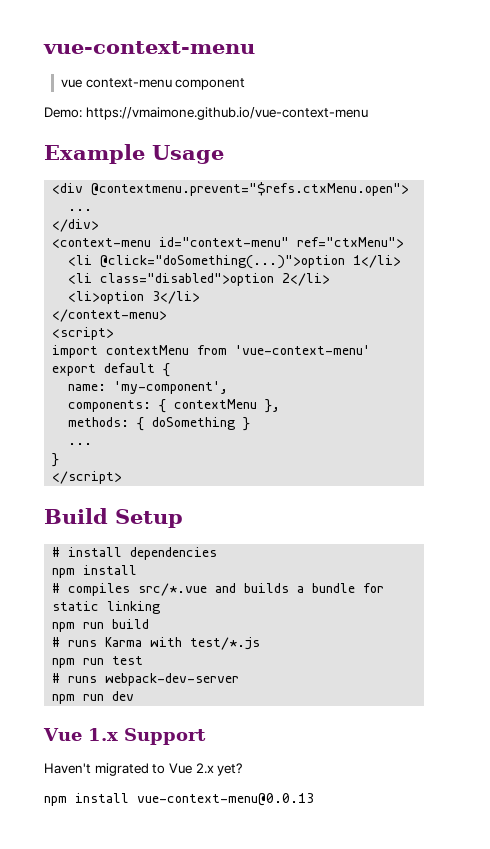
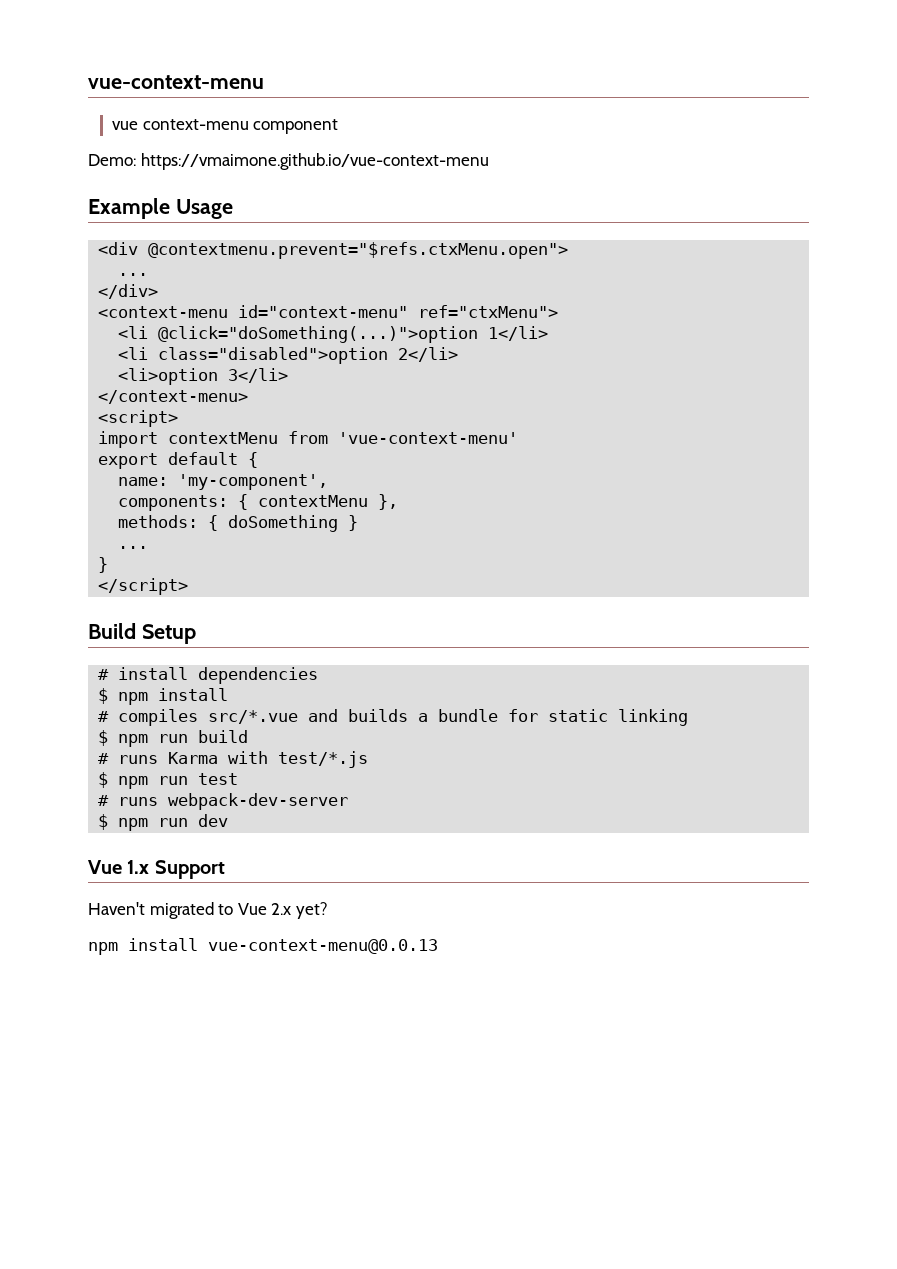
(218, 553) none -> [98,688,109,704] $
(161, 607) none -> [98,730,109,746] $
(261, 643) none -> [98,772,109,788] $
(240, 679) none -> [98,814,109,830] $

